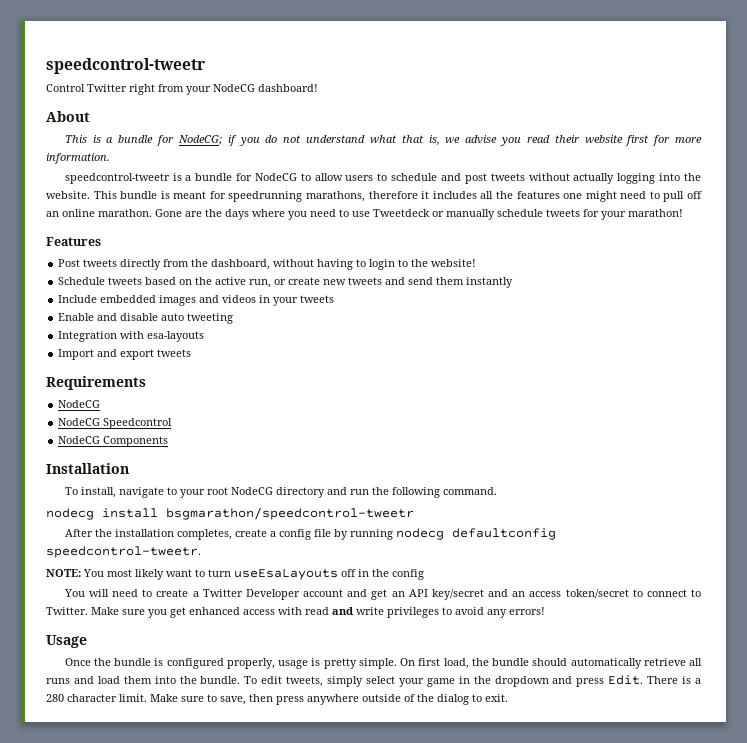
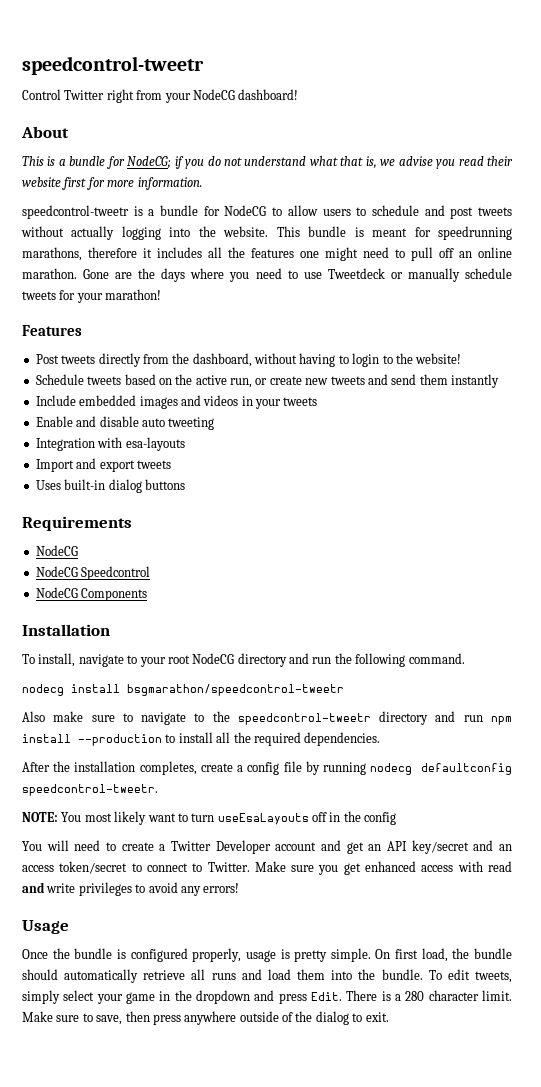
(192, 353) none -> [35,479,185,493] // Uses built-in dialog buttons
(414, 513) none -> [22,711,512,725] [22,732,381,746] // Also make sure to navigate to the speedcontrol-tweetr directory and run npm install --production to install all the required dependencies.

